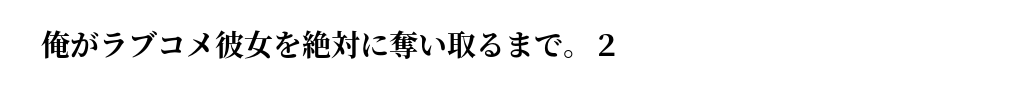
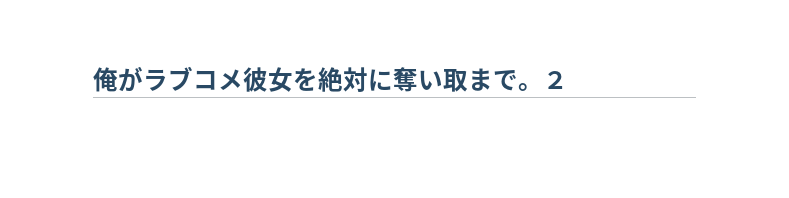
[476,33,505,57] る -> (468, 80) none

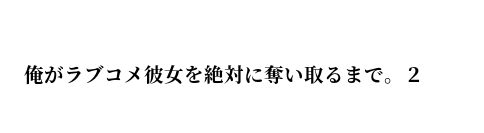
(468, 80) none -> [324,66,344,83] る

